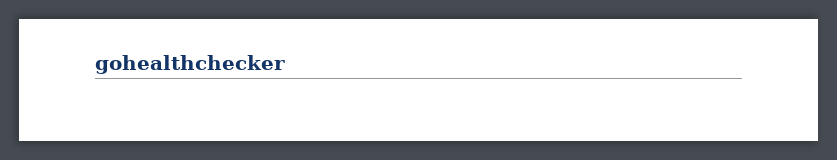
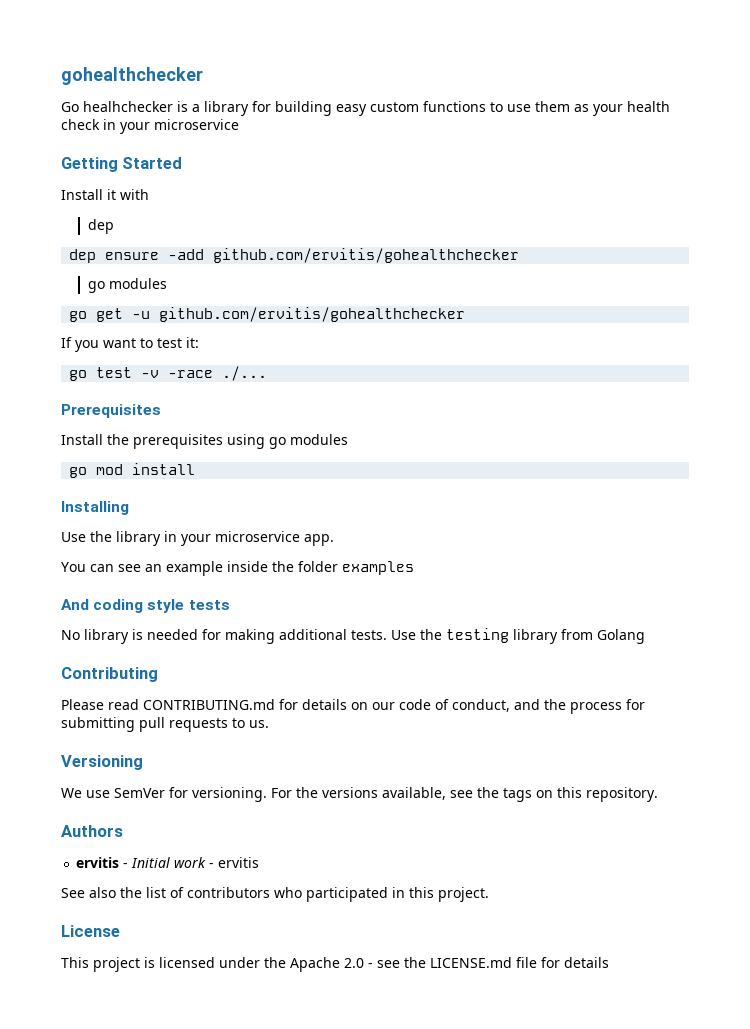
(285, 64) none -> [61,101,670,116] [61,119,239,134] [61,157,183,172] [61,189,149,200] [87,219,114,234] [69,248,520,263] [87,278,167,293] [69,307,466,322] [61,337,199,352] [69,366,268,381] [61,404,161,418] [61,434,348,449] [69,463,196,478] [61,501,129,515] [61,531,334,546] [61,561,414,576] [61,599,230,613] [61,628,645,644] [61,667,158,682] [61,699,645,714] [61,717,269,732] [61,755,143,770] [61,787,658,802] [61,825,123,837] [76,857,260,868] [61,887,489,902] [61,925,120,937] [61,957,609,972] // Go healhchecker is a library for building easy custom functions to use them as your health check in your microservice // Getting Started // Install it with // dep // dep ensure -add github.com/ervitis/gohealthchecker // go modules // go get -u github.com/ervitis/gohealthchecker // If you want to test it: // go test -v -race ./... // Prerequisites // Install the prerequisites using go modules // go mod install // Installing // Use the library in your microservice app. // You can see an example inside the folder examples // And coding style tests // No library is needed for making additional tests. Use the testing library from Golang // Contributing // Please read CONTRIBUTING.md for details on our code of conduct, and the process for submitting pull requests to us. // Versioning // We use SemVer for versioning. For the versions available, see the tags on this repository. // Authors // ervitis - Initial work - ervitis // See also the list of contributors who participated in this project. // License // This project is licensed under the Apache 2.0 - see the LICENSE.md file for details

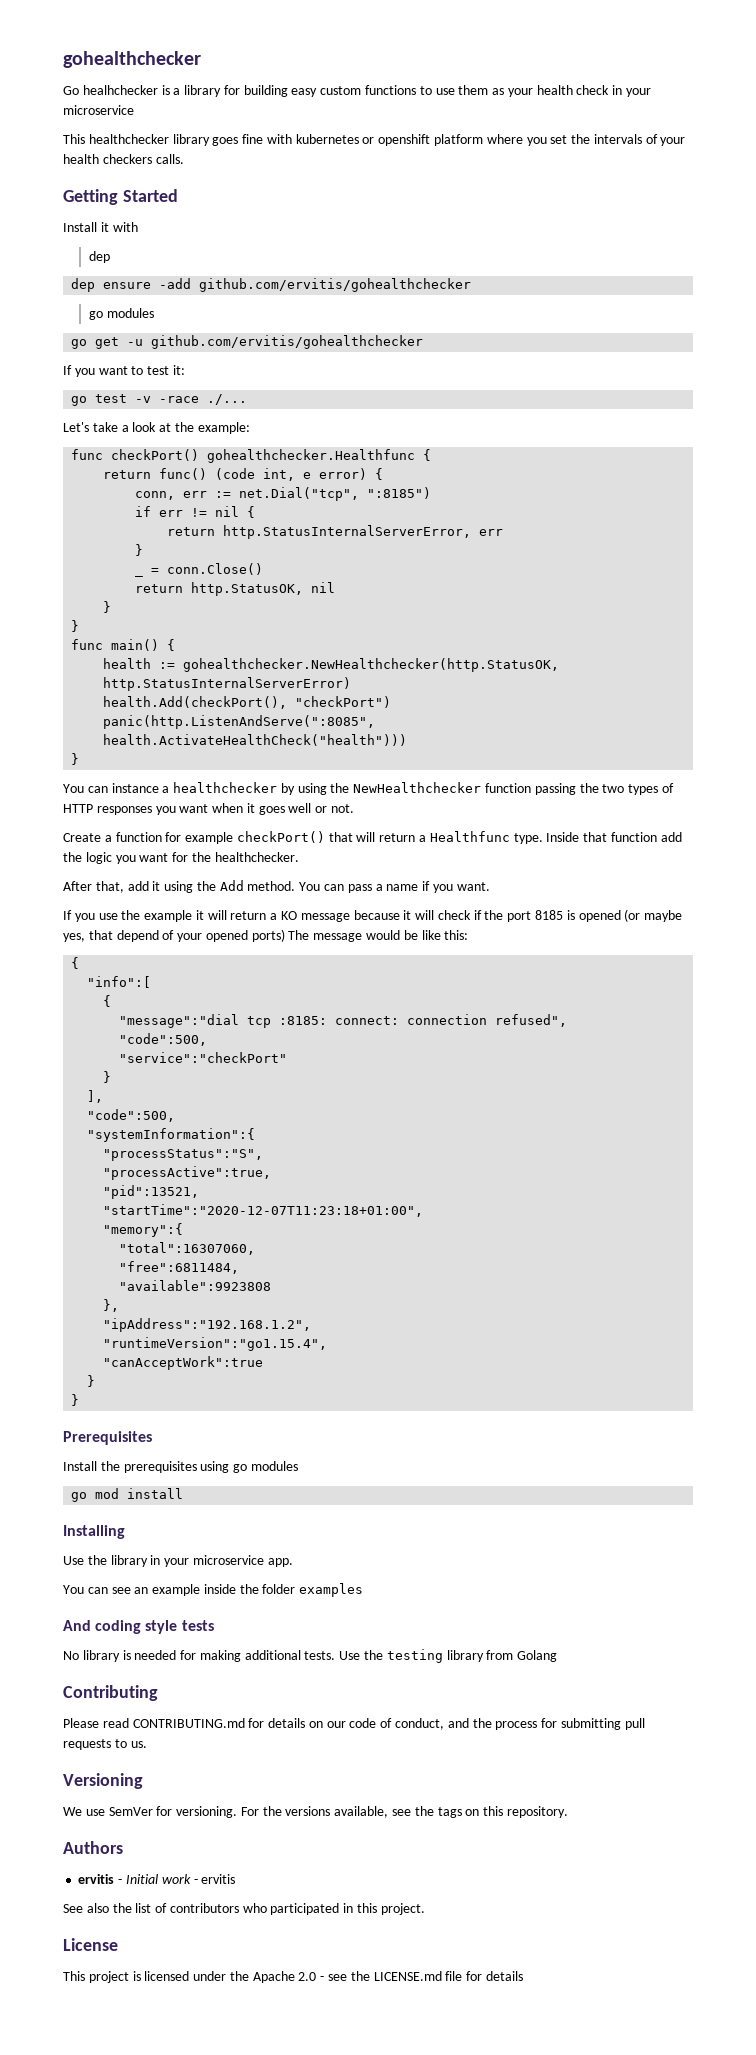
(239, 124) none -> [63,134,686,146] [63,154,184,164] // This healthchecker library goes fine with kubernetes or openshift platform where you set the intervals of your health checkers calls.
(268, 373) none -> [63,422,250,434] [71,449,432,463] [103,468,384,481] [135,487,432,501] [135,506,256,518] [167,525,504,539] [135,544,144,556] [135,574,144,577] [151,563,264,575] [135,582,336,596] [103,601,112,613] [71,620,80,632] [71,639,176,651] [103,658,560,672] [103,677,352,691] [103,696,392,709] [103,715,376,729] [103,734,408,746] [71,753,80,765] [63,782,674,795] [63,803,355,815] [63,831,682,844] [63,852,299,864] [63,880,490,893] [63,909,683,922] [63,929,469,942] [71,957,80,969] [87,976,152,988] [103,995,112,1007] [119,1014,568,1028] [119,1033,208,1046] [119,1052,288,1063] [103,1071,112,1083] [87,1090,104,1103] [87,1109,176,1122] [87,1128,256,1142] [103,1149,264,1161] [103,1166,272,1180] [103,1185,200,1199] [103,1204,424,1217] [103,1223,184,1237] [119,1242,256,1255] [119,1261,240,1274] [119,1280,272,1291] [103,1299,120,1312] [103,1318,312,1332] [103,1337,328,1351] [103,1356,264,1370] [87,1375,96,1387] [71,1394,80,1406] // Let's take a look at the example: // func checkPort() gohealthchecker.Healthfunc { // return func() (code int, e error) { // conn, err := net.Dial("tcp", ":8185") // if err != nil { // return http.StatusInternalServerError, err // } // _ = conn.Close() // return http.StatusOK, nil // } // } // func main() { // health := gohealthchecker.NewHealthchecker(http.StatusOK, http.StatusInternalServerError) // health.Add(checkPort(), "checkPort") // panic(http.ListenAndServe(":8085", health.ActivateHealthCheck("health"))) // } // You can instance a healthchecker by using the NewHealthchecker function passing the two types of HTTP responses you want when it goes well or not. // Create a function for example checkPort() that will return a Healthfunc type. Inside that function add the logic you want for the healthchecker. // After that, add it using the Add method. You can pass a name if you want. // If you use the example it will return a KO message because it will check if the port 8185 is opened (or maybe yes, that depend of your opened ports) The message would be like this: // { // "info":[ // { // "message":"dial tcp :8185: connect: connection refused", // "code":500, // "service":"checkPort" // } // ], // "code":500, // "systemInformation":{ // "processStatus":"S", // "processActive":true, // "pid":13521, // "startTime":"2020-12-07T11:23:18+01:00", // "memory":{ // "total":16307060, // "free":6811484, // "available":9923808 // }, // "ipAddress":"192.168.1.2", // "runtimeVersion":"go1.15.4", // "canAcceptWork":true // } // }

